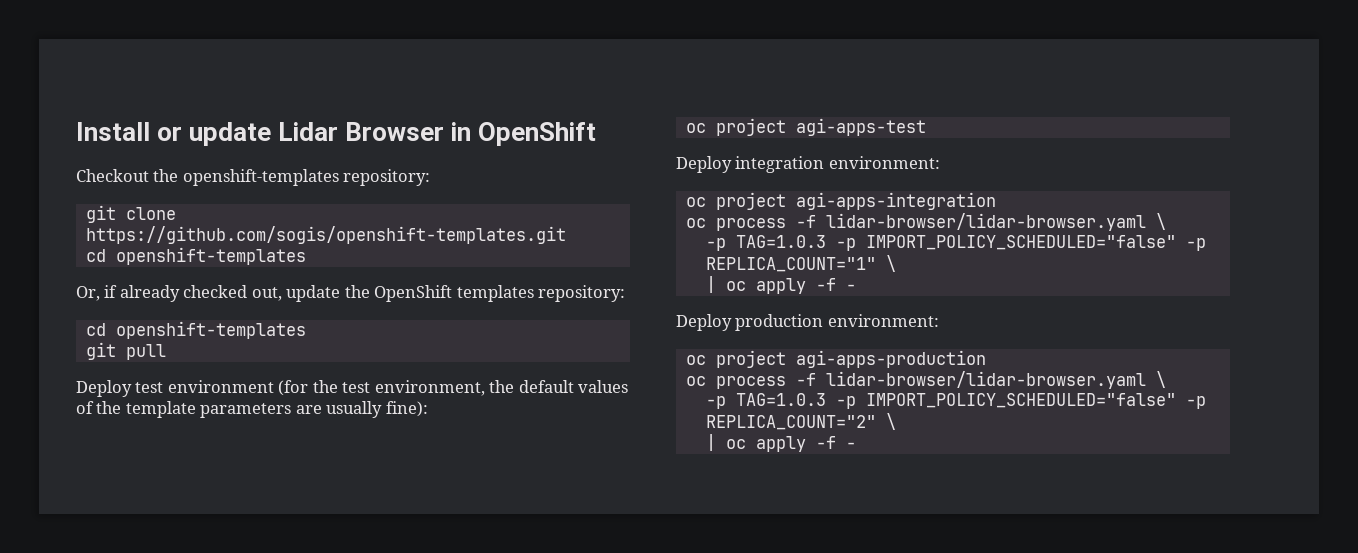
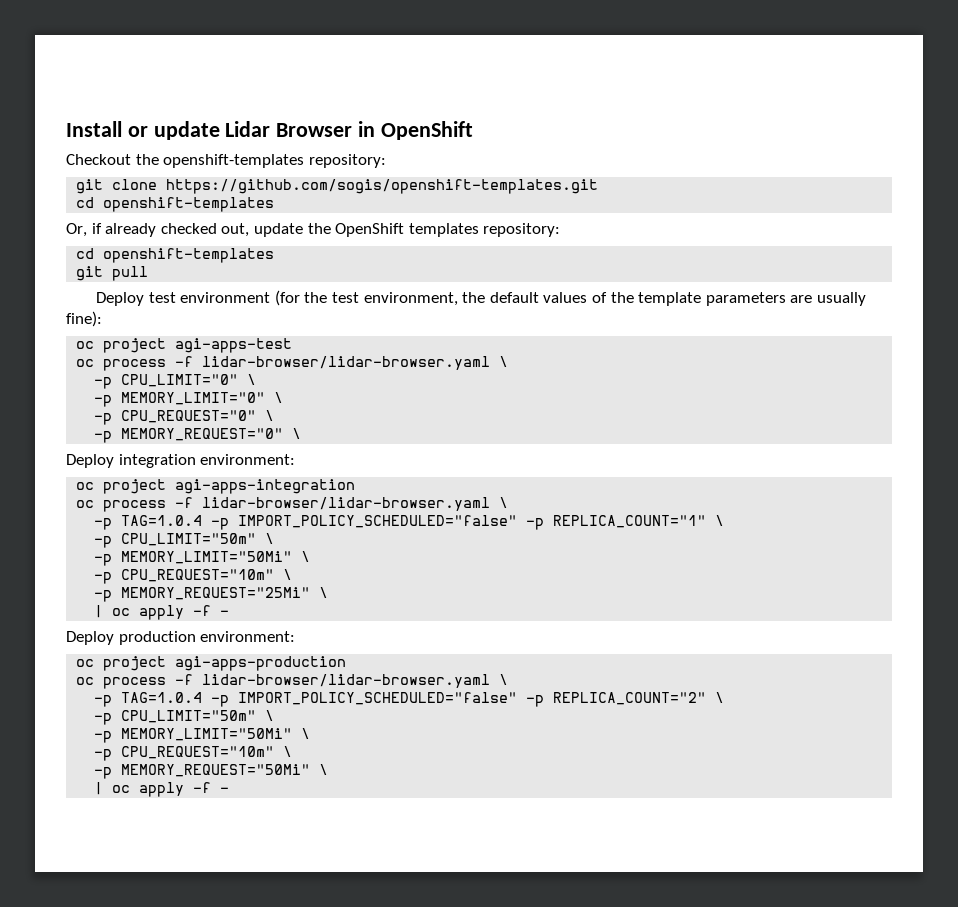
(926, 127) none -> [76,356,509,371] [94,374,257,389] [94,392,284,407] [94,410,275,425] [94,428,302,443] // oc process -f lidar-browser/lidar-browser.yaml \ // -p CPU_LIMIT="0" \ // -p MEMORY_LIMIT="0" \ // -p CPU_REQUEST="0" \ // -p MEMORY_REQUEST="0" \
[735,235,826,248] TAG=1.0.3 -> [121,515,203,526] TAG=1.0.4
(896, 263) none -> [94,533,275,548] [94,551,311,566] [94,569,293,584] [94,587,329,602] // -p CPU_LIMIT="50m" \ // -p MEMORY_LIMIT="50Mi" \ // -p CPU_REQUEST="10m" \ // -p MEMORY_REQUEST="25Mi" \
[735,393,826,406] TAG=1.0.3 -> [121,692,203,703] TAG=1.0.4
(896, 421) none -> [94,710,275,725] [94,728,311,743] [94,746,293,761] [94,764,329,779] // -p CPU_LIMIT="50m" \ // -p MEMORY_LIMIT="50Mi" \ // -p CPU_REQUEST="10m" \ // -p MEMORY_REQUEST="50Mi" \

